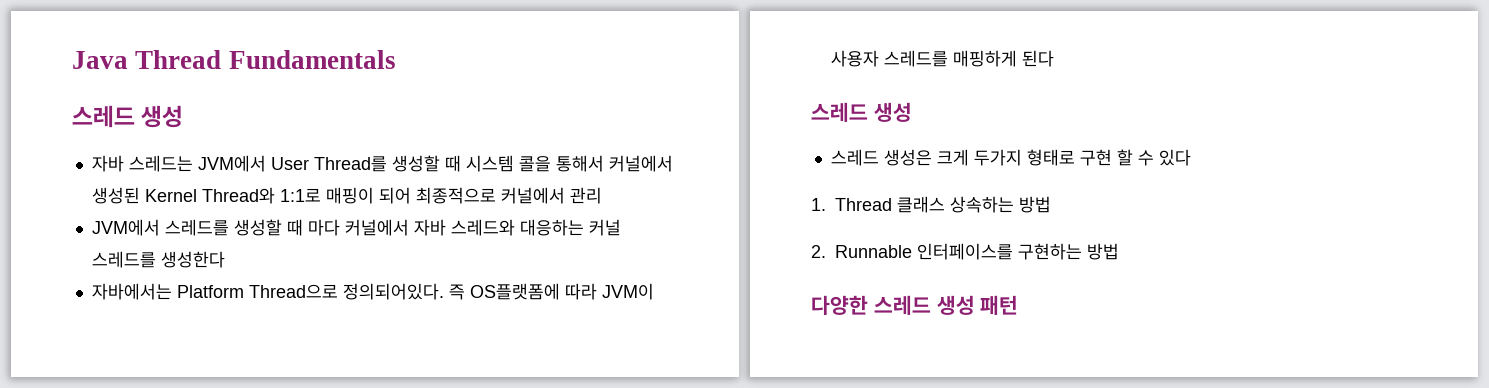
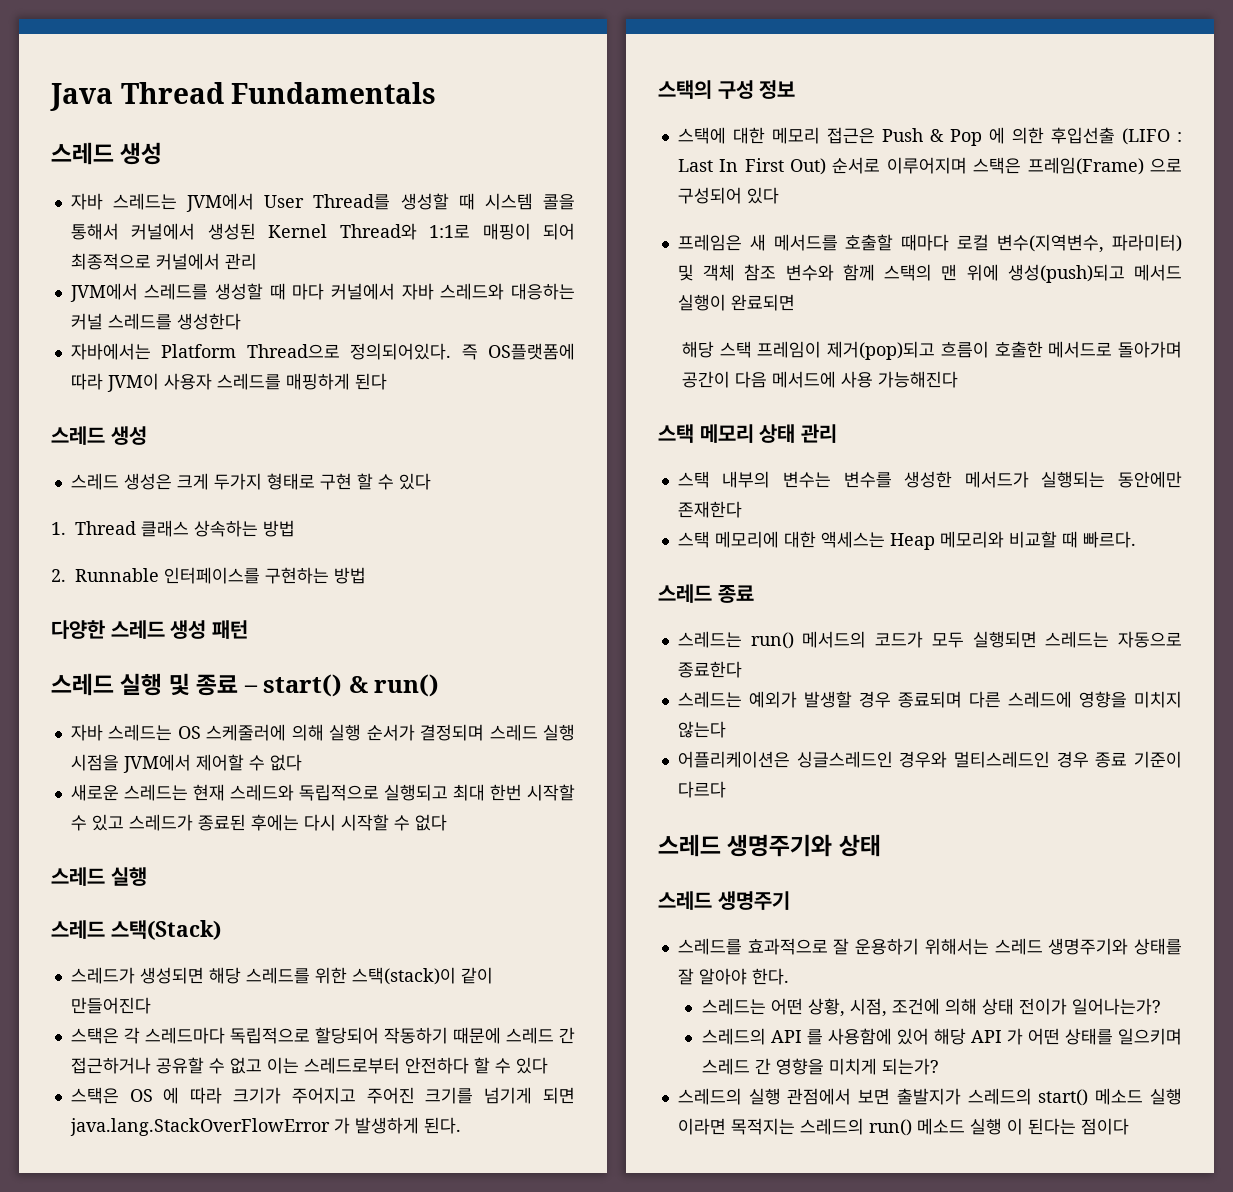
(1019, 305) none -> [51,673,440,697] [70,724,575,741] [70,754,302,773] [70,784,575,801] [70,814,447,831] [51,867,147,886] [51,920,221,940] [70,967,493,985] [70,997,151,1014] [70,1027,575,1044] [70,1057,548,1074] [70,1087,575,1104] [69,1117,461,1136] [658,80,796,99] [677,127,1182,146] [677,157,1182,175] [677,187,779,204] [677,234,1182,253] [677,264,1182,283] [677,294,795,311] [681,341,1182,360] [681,371,958,388] [658,424,838,443] [677,471,1182,488] [677,501,742,518] [677,531,1136,550] [658,584,754,603] [677,631,1182,649] [677,661,742,678] [677,691,1182,708] [677,721,726,738] [677,751,1182,768] [677,781,726,798] [658,834,881,857] [658,891,790,910] [677,938,1182,955] [677,968,789,985] [701,998,1161,1017] [701,1028,1182,1045] [701,1058,939,1075] [677,1088,1182,1106] [677,1118,1129,1136] // 스레드 실행 및 종료 – start() & run() // 자바 스레드는 OS 스케줄러에 의해 실행 순서가 결정되며 스레드 실행 시점을 JVM에서 제어할 수 없다 // 새로운 스레드는 현재 스레드와 독립적으로 실행되고 최대 한번 시작할 수 있고 스레드가 종료된 후에는 다시 시작할 수 없다 // 스레드 실행 // 스레드 스택(Stack) // 스레드가 생성되면 해당 스레드를 위한 스택(stack)이 같이 만들어진다 // 스택은 각 스레드마다 독립적으로 할당되어 작동하기 때문에 스레드 간 접근하거나 공유할 수 없고 이는 스레드로부터 안전하다 할 수 있다 // 스택은 OS 에 따라 크기가 주어지고 주어진 크기를 넘기게 되면 java.lang.StackOverFlowError 가 발생하게 된다. // 스택의 구성 정보 // 스택에 대한 메모리 접근은 Push & Pop 에 의한 후입선출 (LIFO : Last In First Out) 순서로 이루어지며 스택은 프레임(Frame) 으로 구성되어 있다 // 프레임은 새 메서드를 호출할 때마다 로컬 변수(지역변수, 파라미터) 및 객체 참조 변수와 함께 스택의 맨 위에 생성(push)되고 메서드 실행이 완료되면 // 해당 스택 프레임이 제거(pop)되고 흐름이 호출한 메서드로 돌아가며 공간이 다음 메서드에 사용 가능해진다 // 스택 메모리 상태 관리 // 스택 내부의 변수는 변수를 생성한 메서드가 실행되는 동안에만 존재한다 // 스택 메모리에 대한 액세스는 Heap 메모리와 비교할 때 빠르다. // 스레드 종료 // 스레드는 run() 메서드의 코드가 모두 실행되면 스레드는 자동으로 종료한다 // 스레드는 예외가 발생할 경우 종료되며 다른 스레드에 영향을 미치지 않는다 // 어플리케이션은 싱글스레드인 경우와 멀티스레드인 경우 종료 기준이 다르다 // 스레드 생명주기와 상태 // 스레드 생명주기 // 스레드를 효과적으로 잘 운용하기 위해서는 스레드 생명주기와 상태를 잘 알아야 한다. // 스레드는 어떤 상황, 시점, 조건에 의해 상태 전이가 일어나는가? // 스레드의 API 를 사용함에 있어 해당 API 가 어떤 상태를 일으키며 스레드 간 영향을 미치게 되는가? // 스레드의 실행 관점에서 보면 출발지가 스레드의 start() 메소드 실행 이라면 목적지는 스레드의 run() 메소드 실행 이 된다는 점이다

